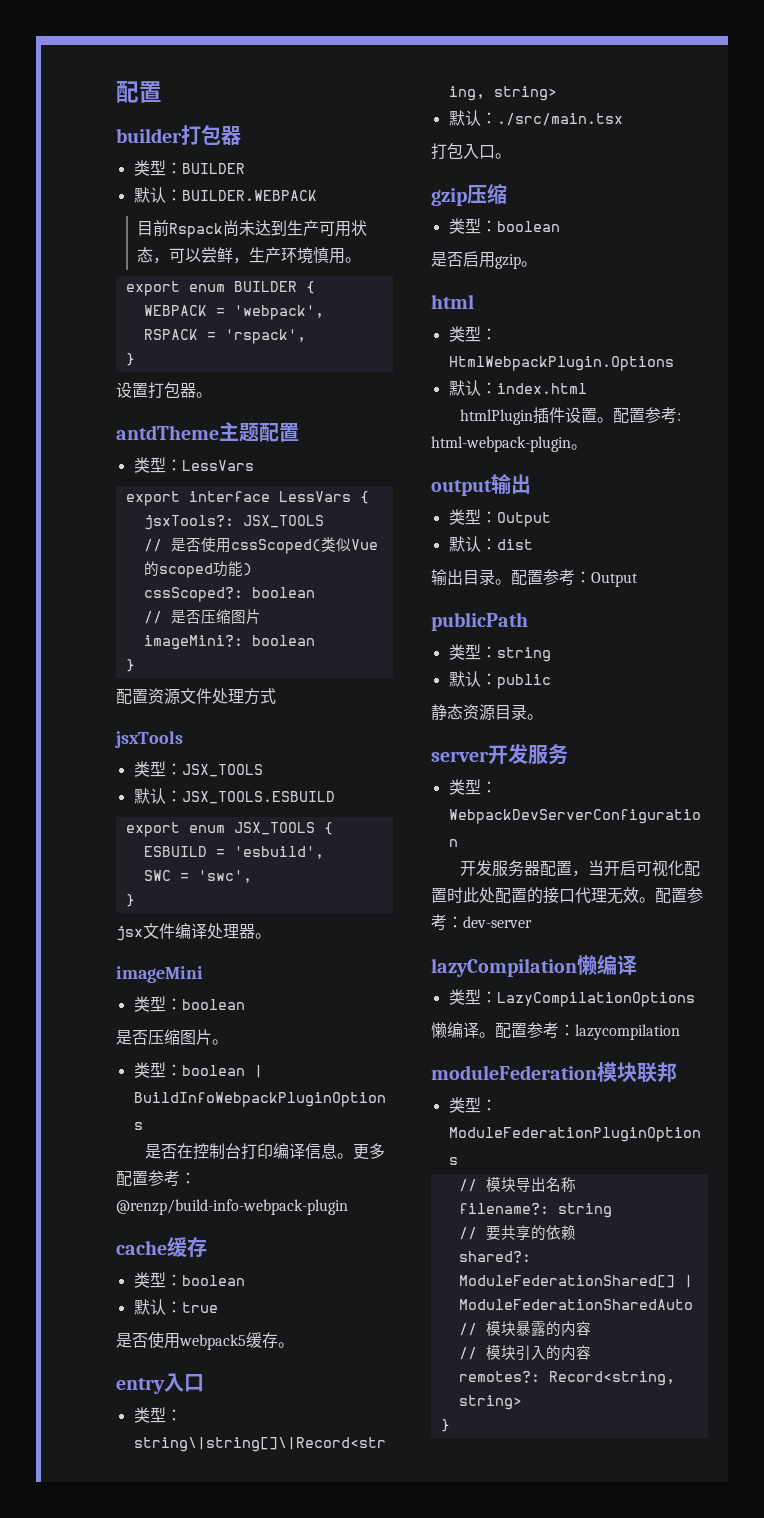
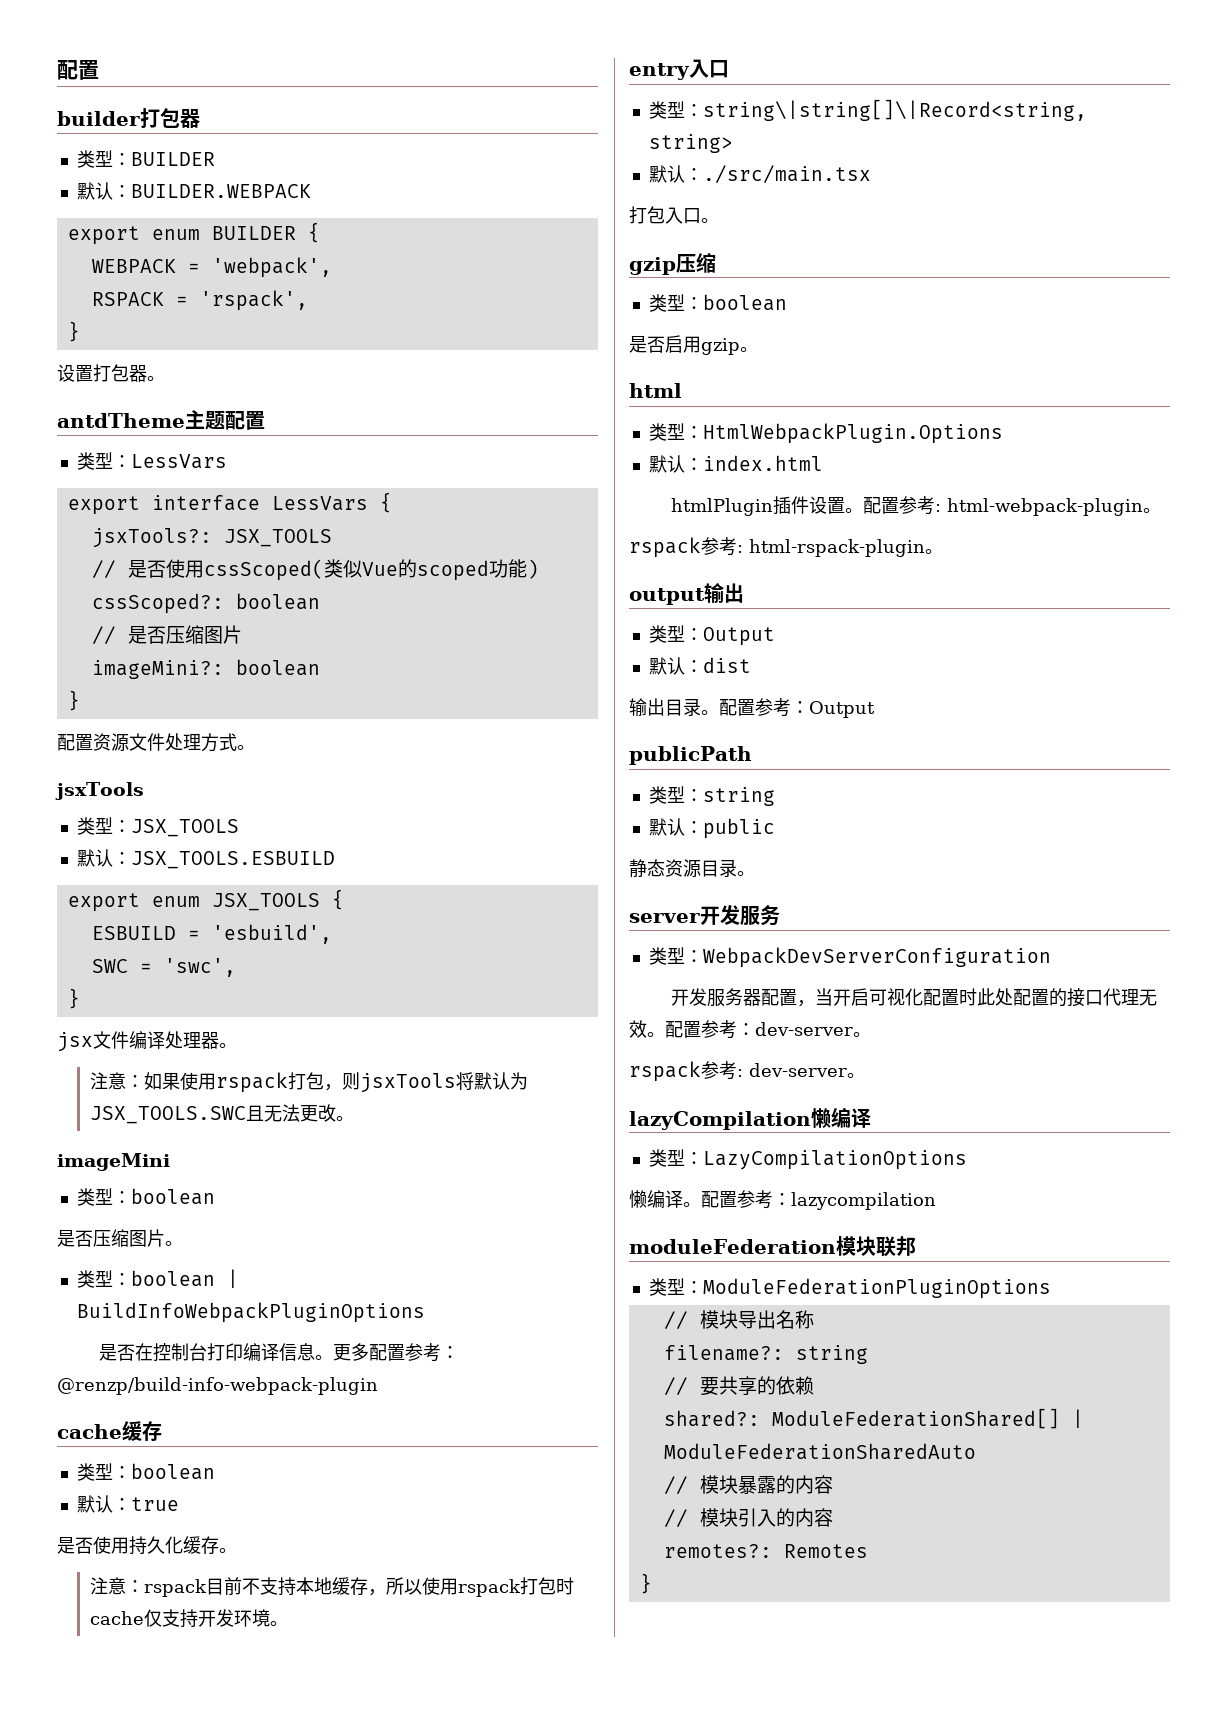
[137,220,368,238] [137,247,362,264] // 目前Rspack尚未达到生产可用状态，可以尝鲜，生产环境慎用。 -> (311, 191) none
(276, 696) none -> [237,745,255,750] 。
(271, 936) none -> [89,1072,528,1093] [89,1104,354,1124] // 注意：如果使用rspack打包，则jsxTools将默认为JSX_TOOLS.SWC且无法更改。
[179,1334,246,1350] webpack5 -> [129,1536,183,1555] 持久化
(294, 1345) none -> [89,1577,574,1597] [89,1609,288,1628] // 注意：rspack目前不支持本地缓存，所以使用rspack打包时cache仅支持开发环境。
(587, 447) none -> [629,537,943,558] // rspack参考: html-rspack-plugin。
(532, 922) none -> [853,1032,871,1037] [629,1061,865,1082] 。 // rspack参考: dev-server。
[548,1371,675,1386] [458,1395,522,1410] Record<string, string> -> [783,1544,868,1558] Remotes

